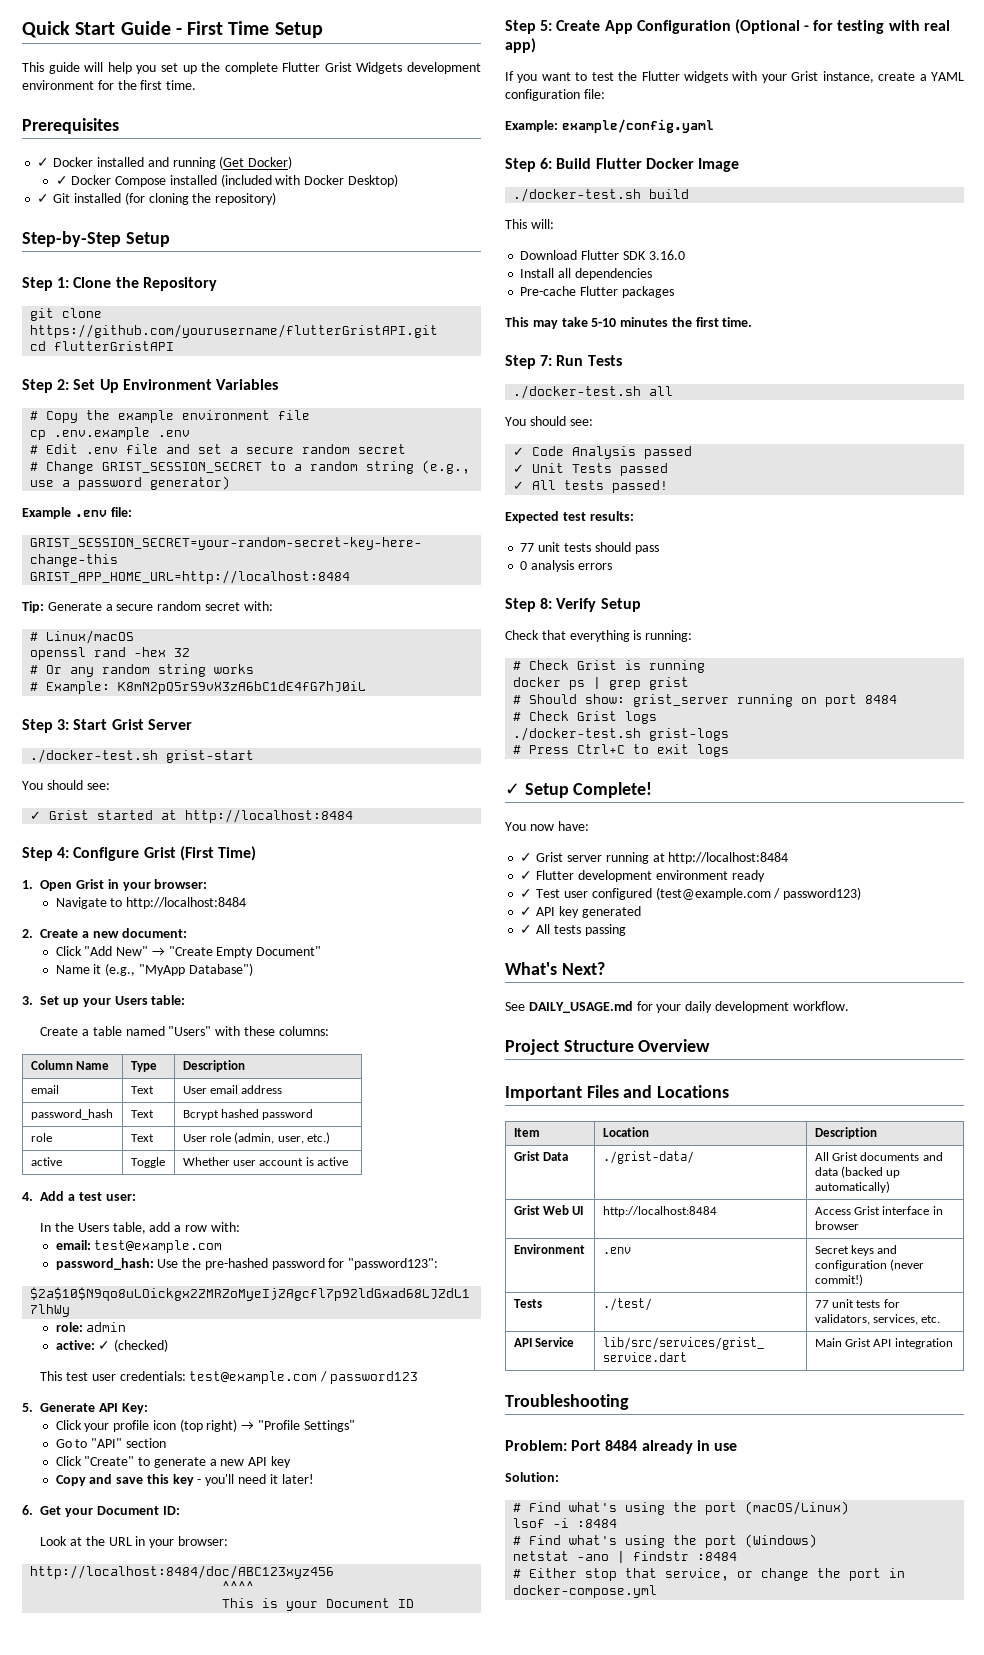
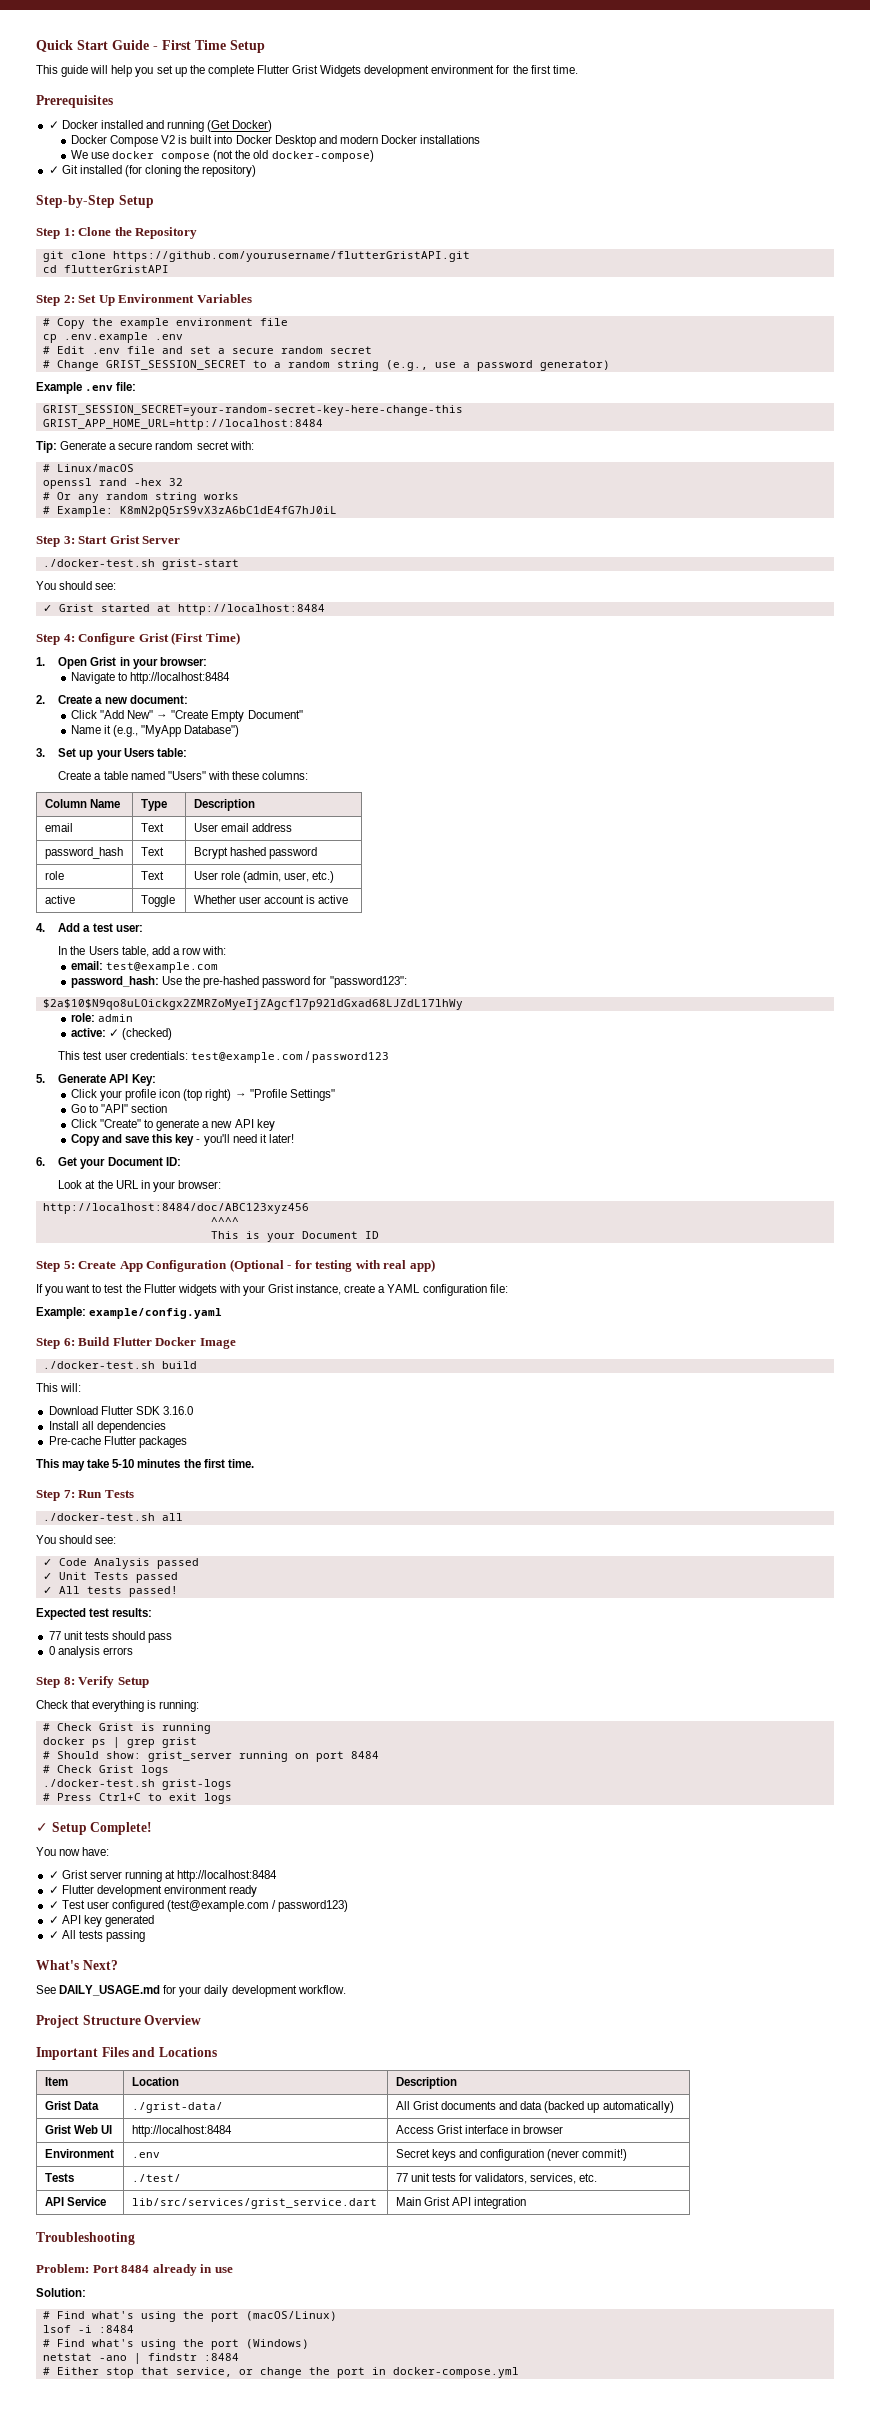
[55,176,68,185] ✓ -> (273, 126) none
[169,174,399,187] installed (included with Docker Desktop) -> [161,135,481,147] [70,150,374,162] V2 is built into Docker Desktop and modern Docker installations // We use docker compose (not the old docker-compose)

